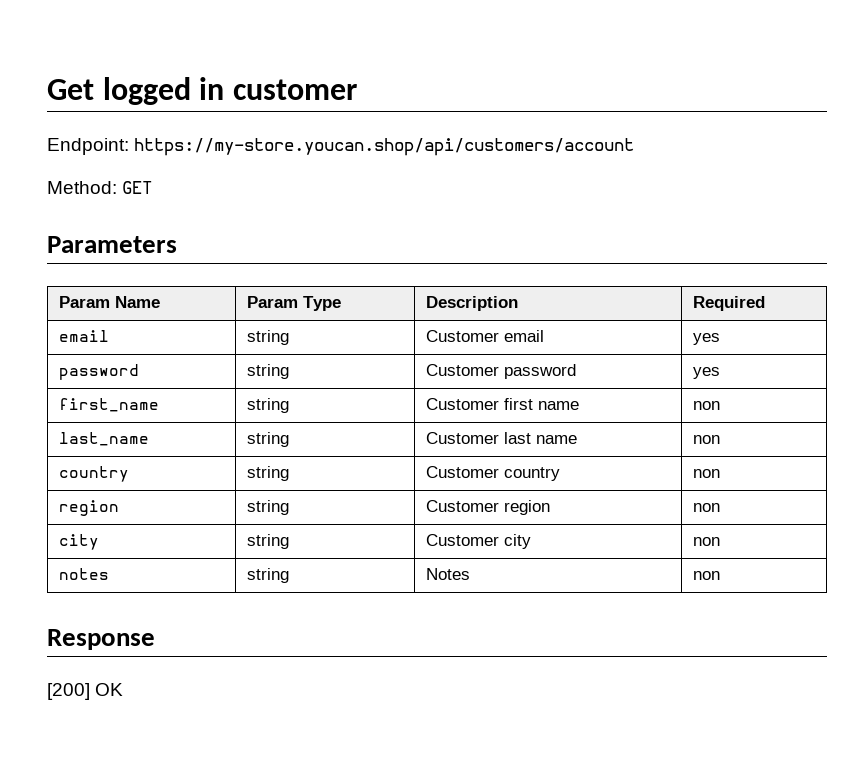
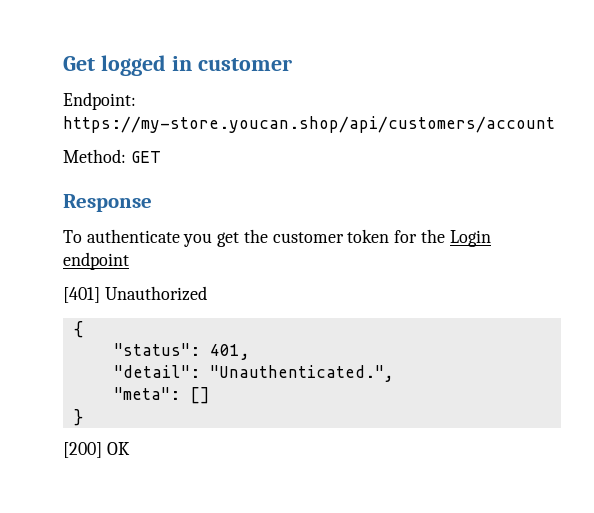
[47,236,177,253] [58,296,160,308] [246,296,341,311] [425,296,518,311] [692,296,765,311] [58,330,109,342] [246,330,289,345] [425,330,544,342] [692,333,720,345] [58,364,139,380] [246,364,289,379] [425,364,576,379] [692,367,720,379] [58,398,159,412] [246,398,289,413] [425,398,579,410] [692,401,720,410] [58,432,149,446] [246,432,289,447] [425,432,577,444] [692,435,720,444] [58,466,129,482] [246,466,289,481] [425,466,560,481] [692,469,720,478] [58,500,119,516] [246,500,289,515] [425,500,550,515] [692,503,720,512] [58,534,99,550] [246,534,289,549] [425,534,531,549] [692,537,720,546] [58,568,109,580] [246,568,289,583] [425,568,470,580] [692,571,720,580] [47,629,155,650] Parameters // Param Name | Param Type | Description | Required // email | string | Customer email | yes // password | string | Customer password | yes // first_name | string | Customer first name | non // last_name | string | Customer last name | non // country | string | Customer country | non // region | string | Customer region | non // city | string | Customer city | non // notes | string | Notes | non // Response -> [63,194,152,212] [63,229,491,247] [63,252,129,270] [63,286,207,303] [73,321,83,338] [113,343,250,360] [113,365,394,382] [113,387,210,404] [73,409,83,426] Response // To authenticate you get the customer token for the Login endpoint // [401] Unauthorized // { // "status": 401, // "detail": "Unauthenticated.", // "meta": [] // }

